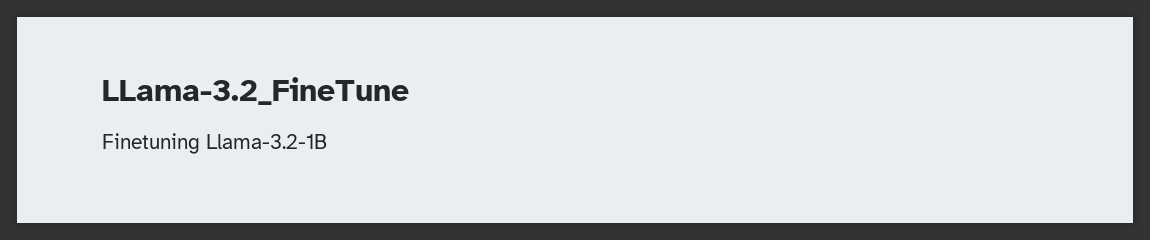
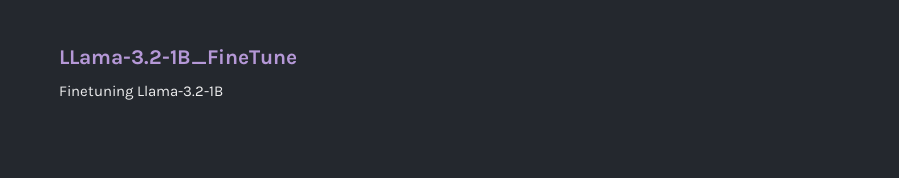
[102,77,409,105] LLama-3.2_FineTune -> [59,49,297,65] LLama-3.2-1B_FineTune

